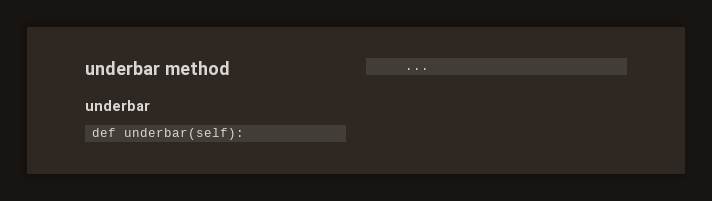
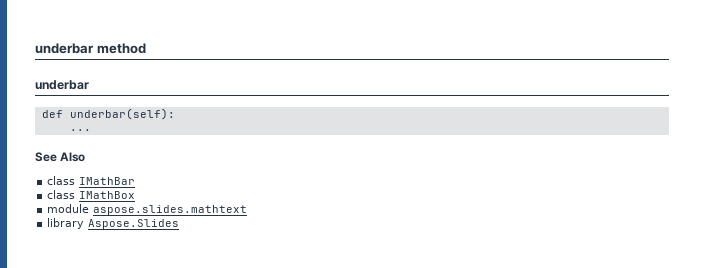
(429, 69) none -> [35,152,86,162] [47,176,136,185] [47,190,136,199] [47,204,248,215] [47,218,180,229] // See Also // class IMathBar // class IMathBox // module aspose.slides.mathtext // library Aspose.Slides

